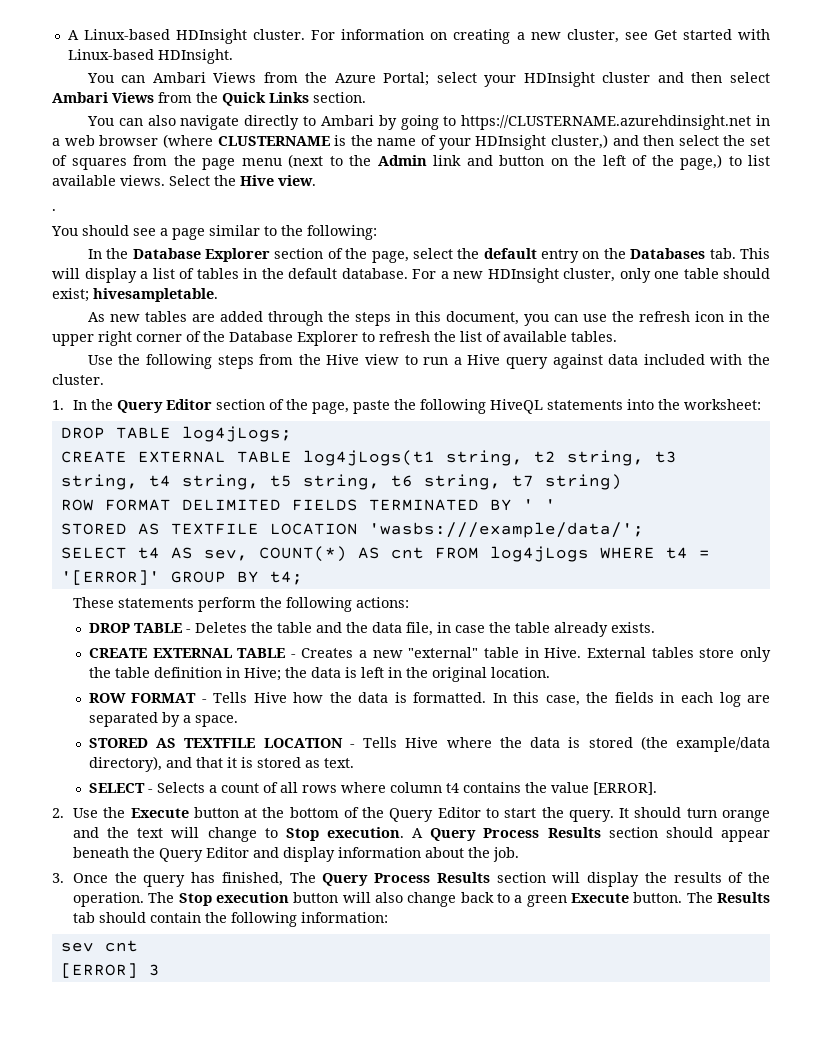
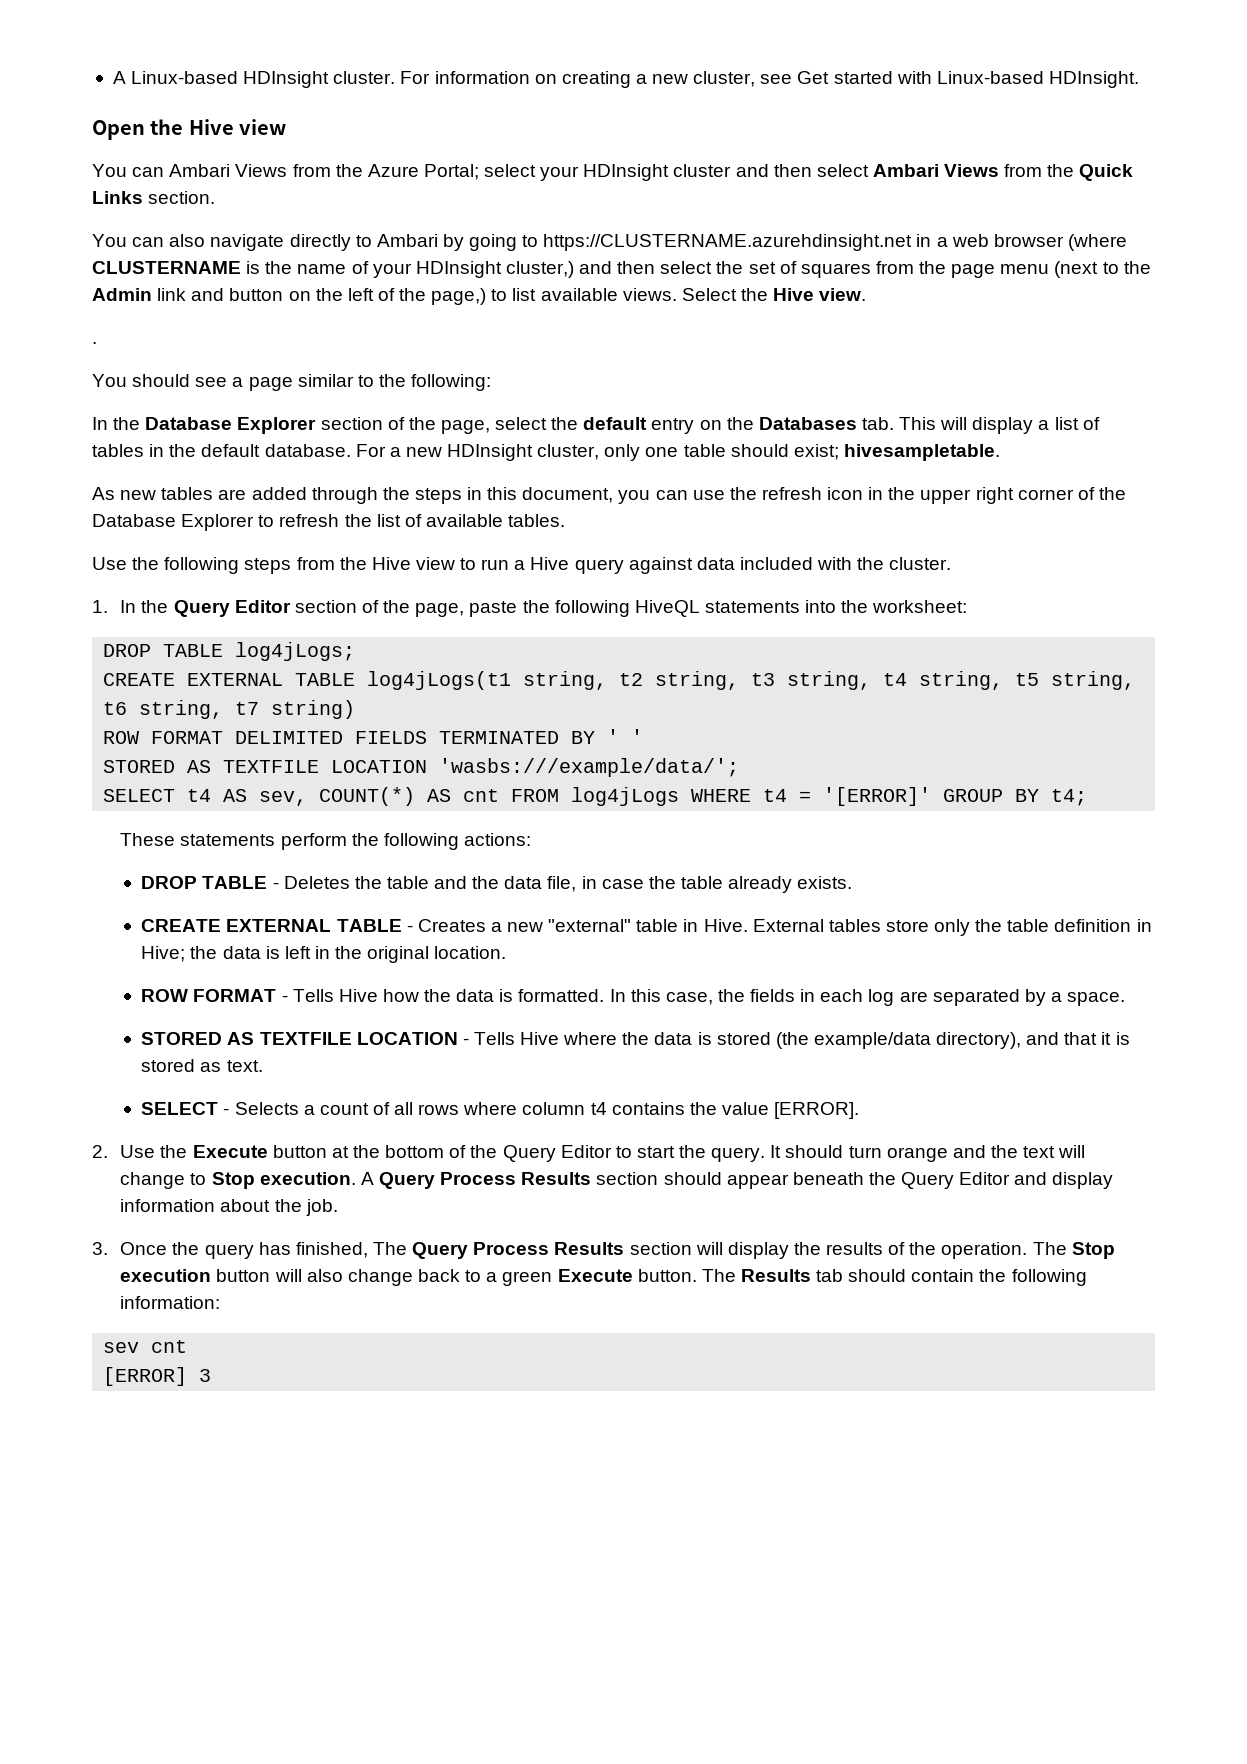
(233, 56) none -> [92,119,287,140] // Open the Hive view

